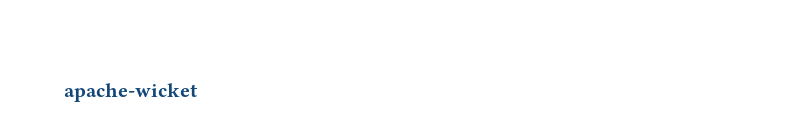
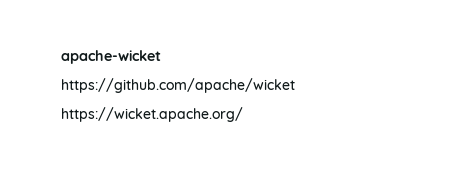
(197, 92) none -> [61,78,295,93] [61,107,243,122] // https://github.com/apache/wicket // https://wicket.apache.org/

